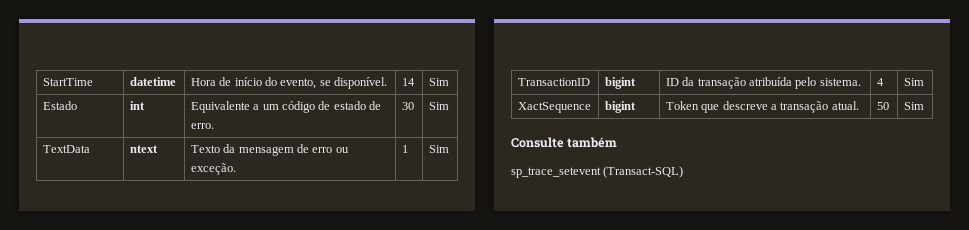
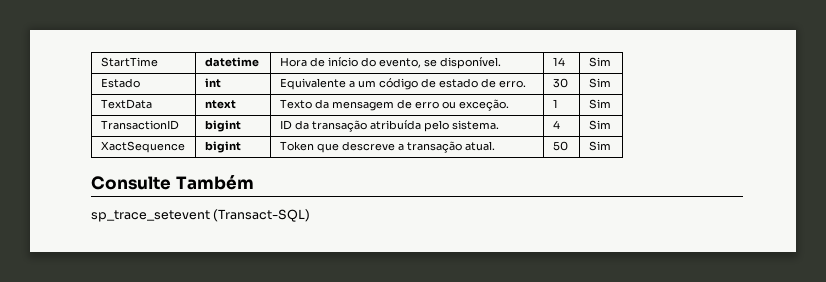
[567,137,618,148] também -> [175,175,254,190] Também

